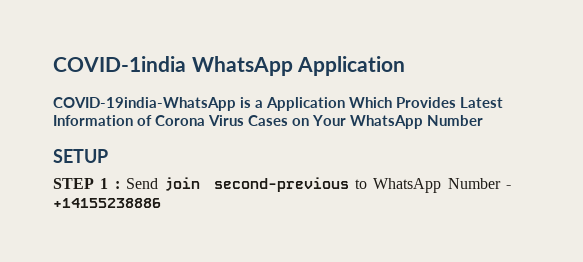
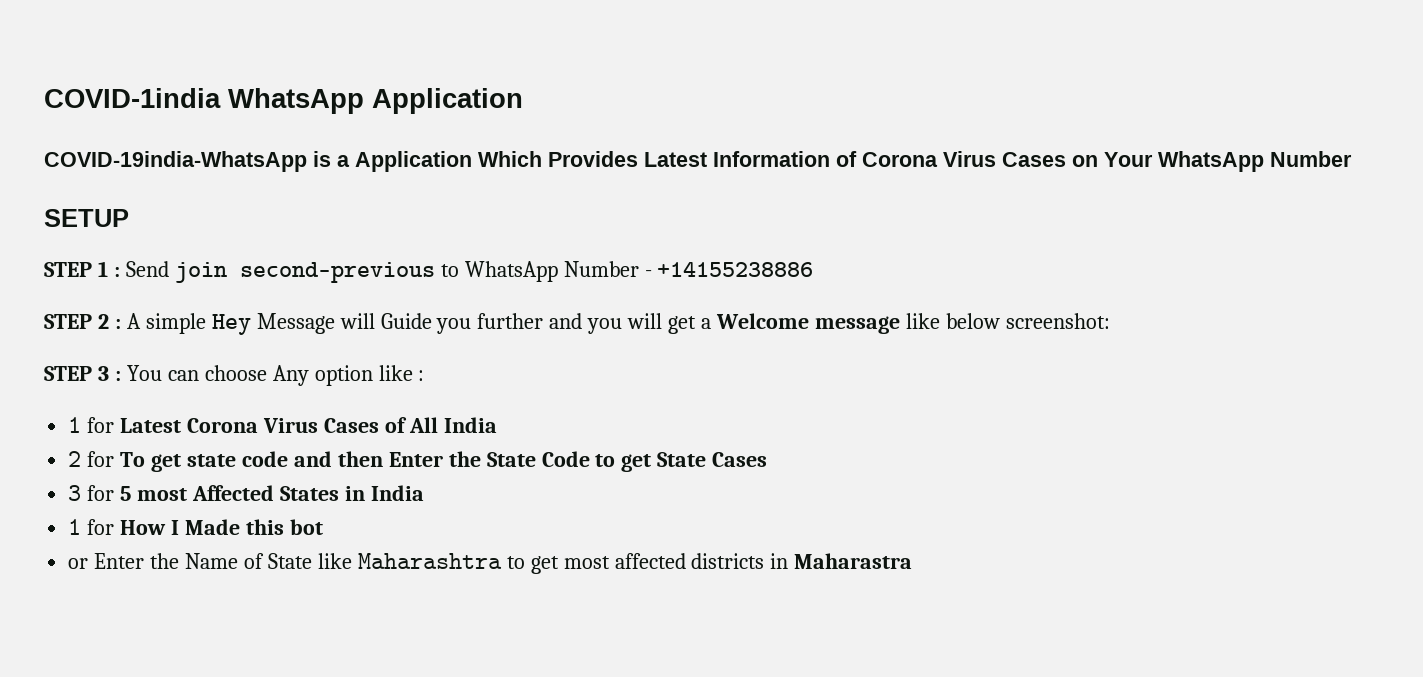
(161, 203) none -> [44,313,1110,335] [44,365,425,386] [68,417,497,433] [68,451,768,472] [68,485,424,501] [68,519,323,535] [68,553,913,574] // STEP 2 : A simple Hey Message will Guide you further and you will get a Welcome message like below screenshot: // STEP 3 : You can choose Any option like : // 1 for Latest Corona Virus Cases of All India // 2 for To get state code and then Enter the State Code to get State Cases // 3 for 5 most Affected States in India // 1 for How I Made this bot // or Enter the Name of State like Maharashtra to get most affected districts in Maharastra

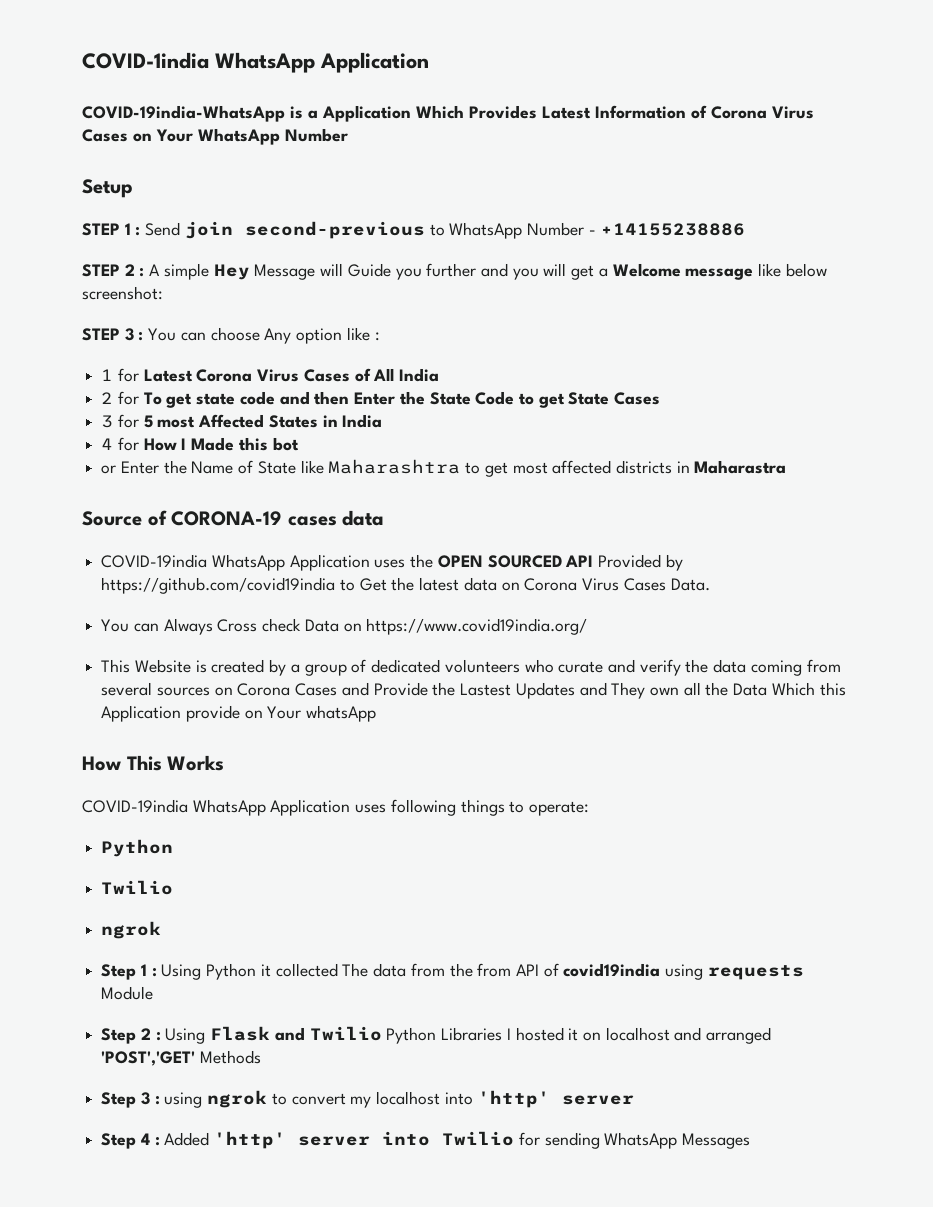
[44,209,129,227] SETUP -> [82,179,133,198] Setup
[68,519,82,535] 1 -> [101,438,114,450] 4
(913, 561) none -> [82,510,385,526] [101,554,683,571] [101,577,710,594] [101,618,588,635] [101,659,841,676] [101,682,846,699] [101,705,377,722] [82,755,225,771] [82,799,590,816] [101,839,174,857] [101,880,174,895] [101,921,162,939] [101,963,804,980] [101,986,154,1000] [101,1026,772,1044] [101,1050,261,1066] [101,1090,634,1108] [101,1131,751,1149] // Source of CORONA-19 cases data // COVID-19india WhatsApp Application uses the OPEN SOURCED API Provided by https://github.com/covid19india to Get the latest data on Corona Virus Cases Data. // You can Always Cross check Data on https://www.covid19india.org/ // This Website is created by a group of dedicated volunteers who curate and verify the data coming from several sources on Corona Cases and Provide the Lastest Updates and They own all the Data Which this Application provide on Your whatsApp // How This Works // COVID-19india WhatsApp Application uses following things to operate: // Python // Twilio // ngrok // Step 1 : Using Python it collected The data from the from API of covid19india using requests Module // Step 2 : Using Flask and Twilio Python Libraries I hosted it on localhost and arranged 'POST','GET' Methods // Step 3 : using ngrok to convert my localhost into 'http' server // Step 4 : Added 'http' server into Twilio for sending WhatsApp Messages

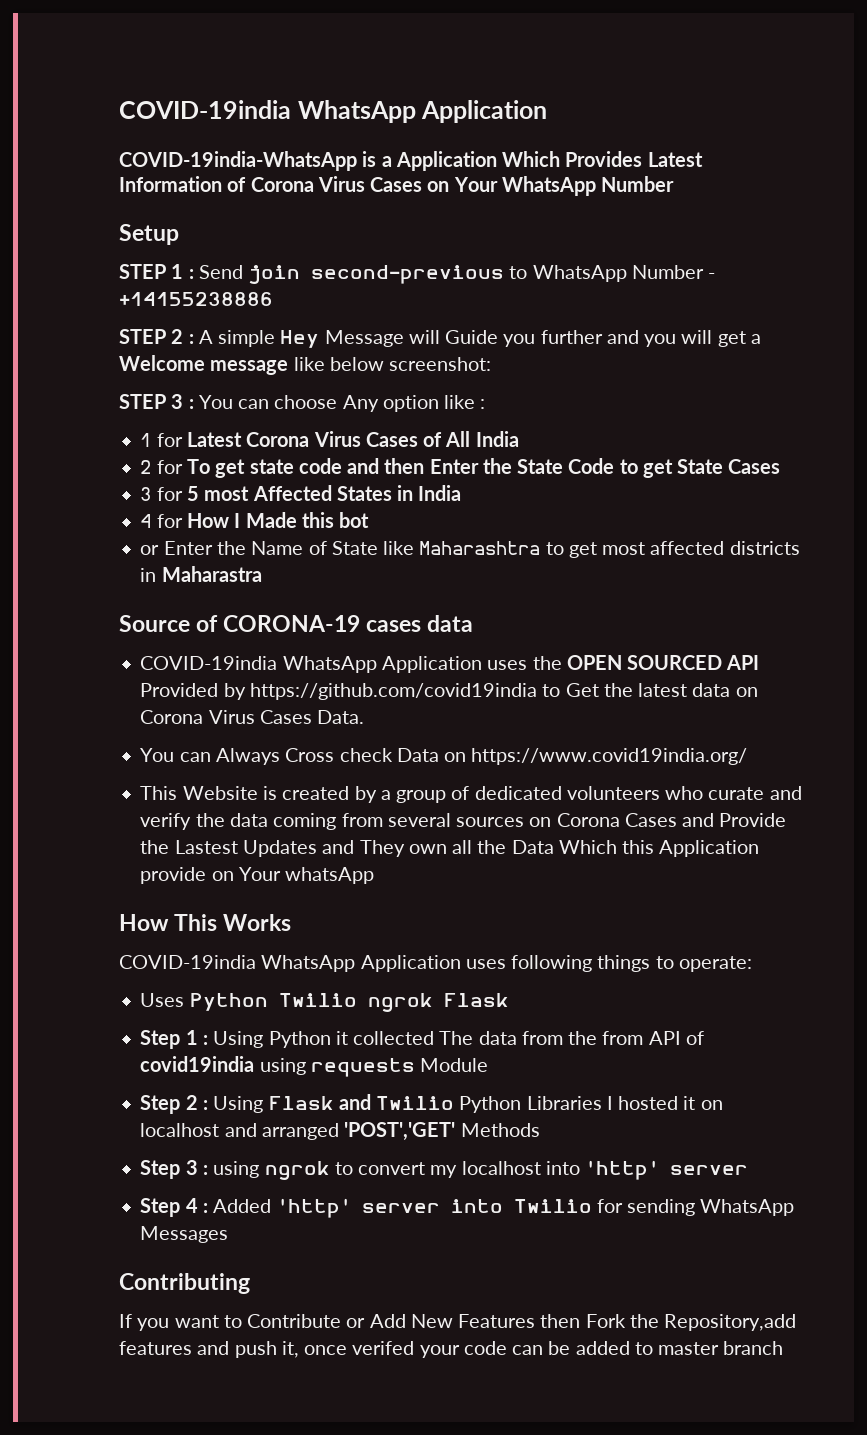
[82,52,209,69] COVID-1india -> [119,100,291,119] COVID-19india
[101,839,174,857] [101,880,174,895] [101,921,162,939] Python // Twilio // ngrok -> [140,993,509,1012] Uses Python Twilio ngrok Flask
(751, 1141) none -> [119,1273,250,1294] [119,1314,797,1331] [119,1341,784,1358] // Contributing // If you want to Contribute or Add New Features then Fork the Repository,add features and push it, once verifed your code can be added to master branch

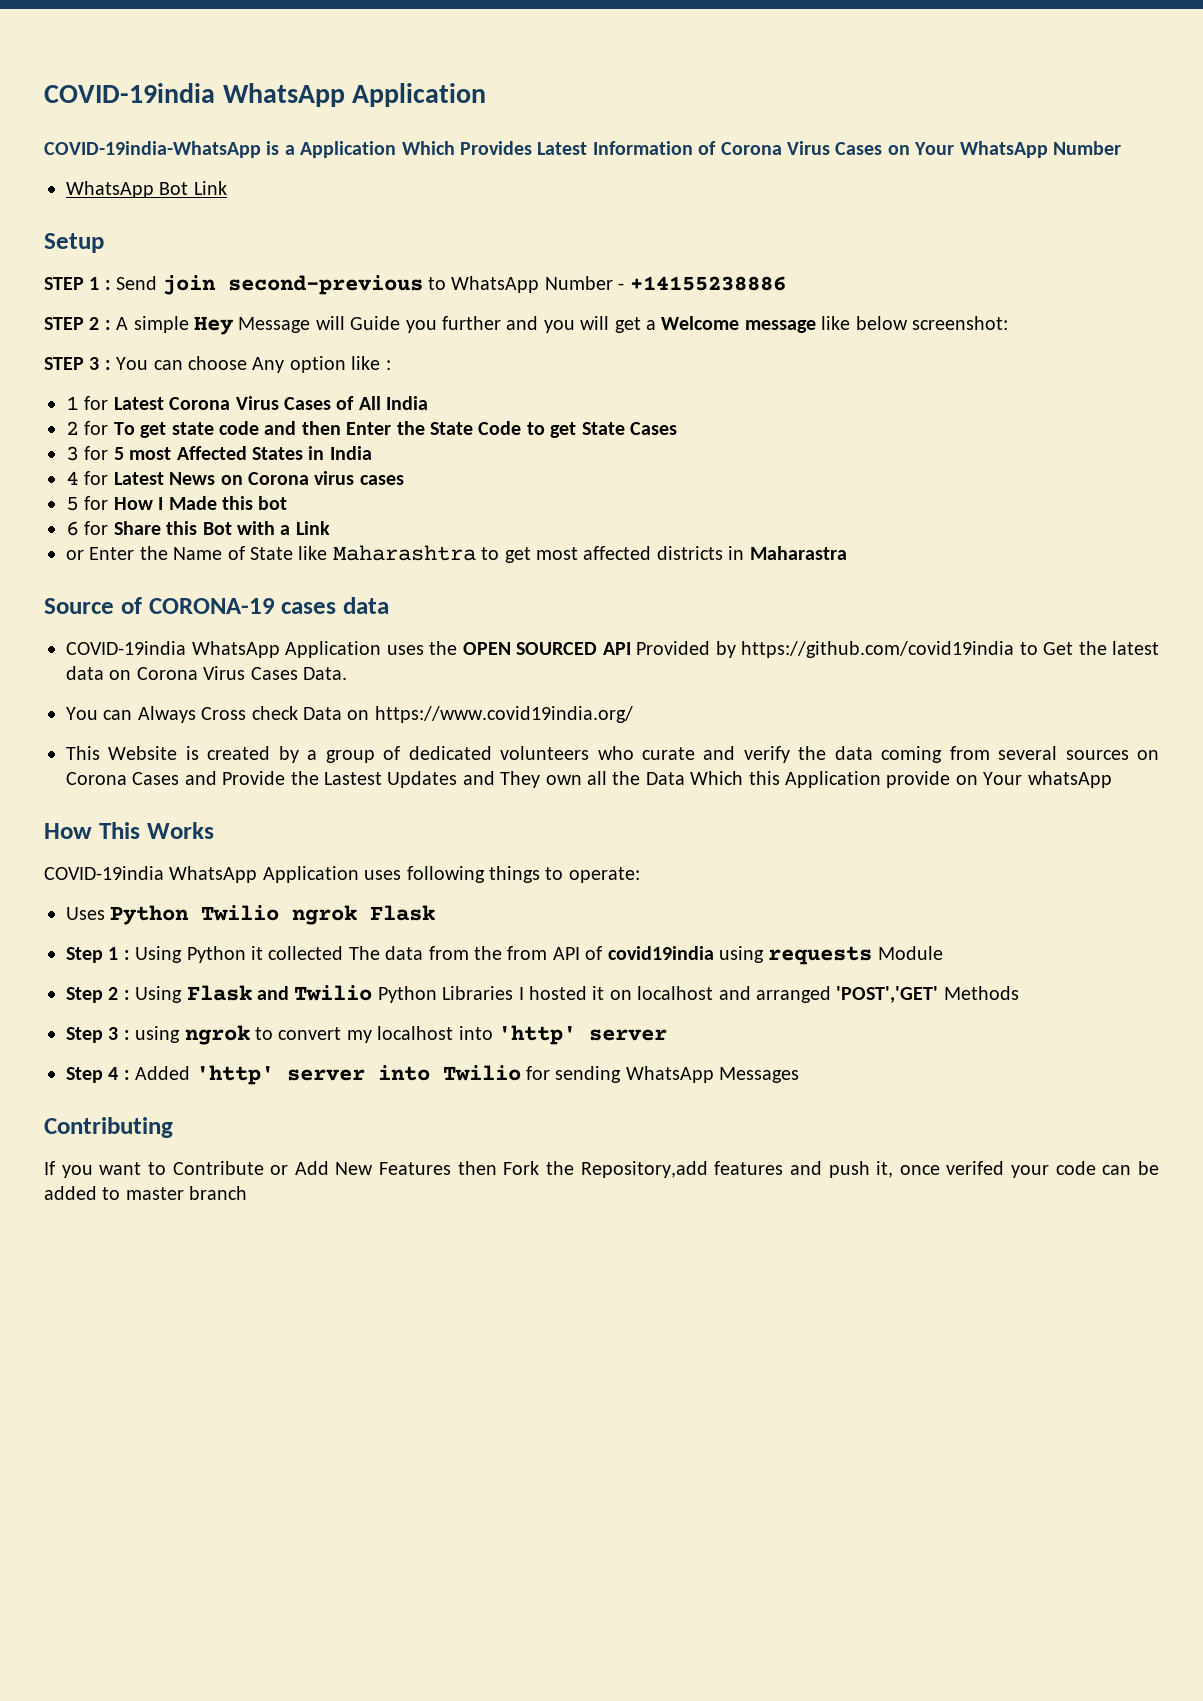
(675, 184) none -> [66,181,227,198] // WhatsApp Bot Link
(183, 521) none -> [113,471,404,485] [66,496,109,511] Latest News on Corona virus cases // 5 for
(370, 520) none -> [66,521,330,536] // 6 for Share this Bot with a Link

